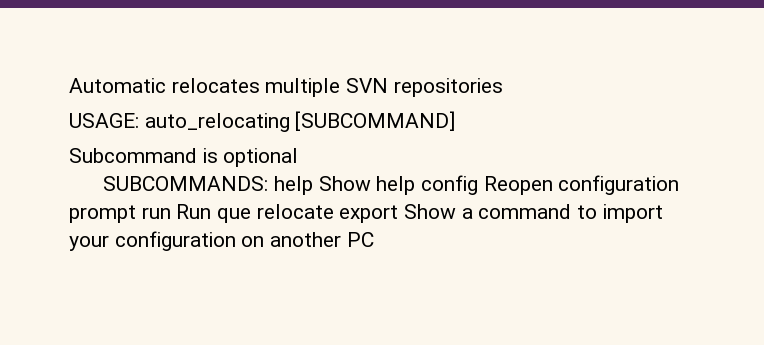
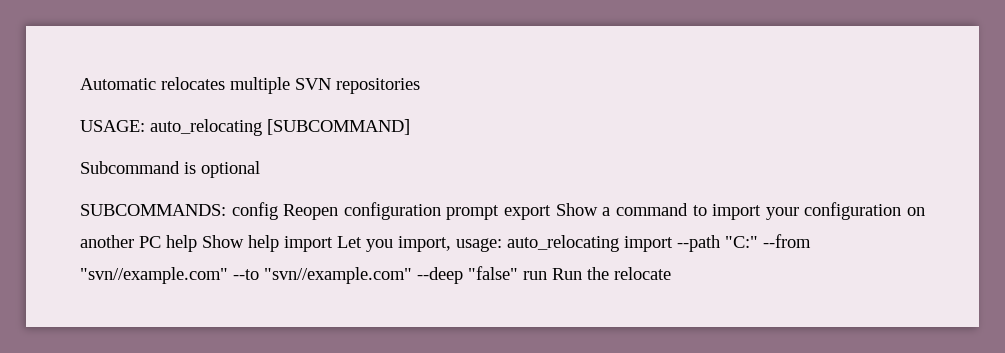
[274,176,416,195] help Show help -> (226, 210) none
[141,204,334,223] run Run que relocate -> (500, 212) none
(374, 239) none -> [166,234,811,252] [80,266,671,284] help Show help import Let you import, usage: auto_relocating import --path "C:" --from "svn//example.com" --to "svn//example.com" --deep "false" run Run the relocate

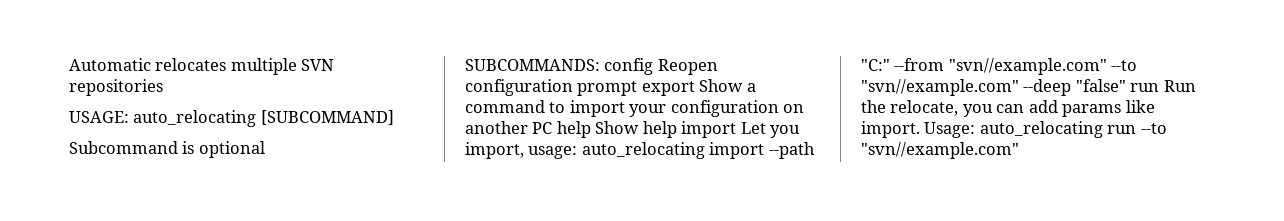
[614,267,671,280] relocate -> [890,100,1155,117] [861,121,1167,138] [861,142,1019,159] relocate, you can add params like import. Usage: auto_relocating run --to "svn//example.com"

